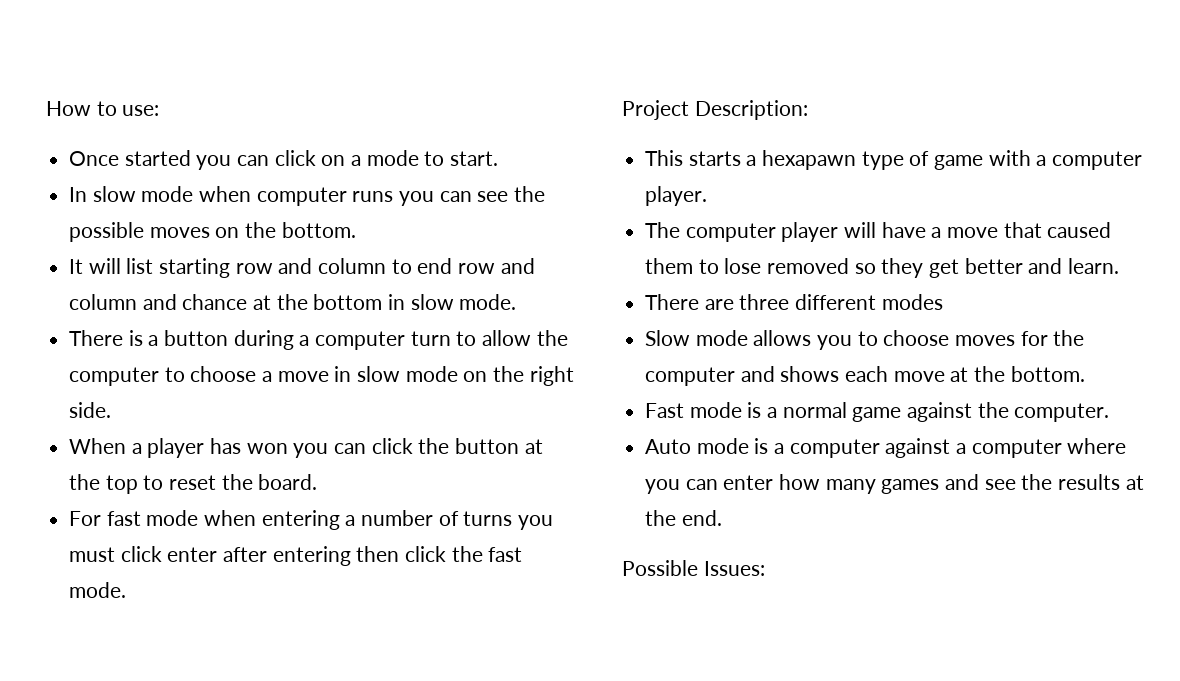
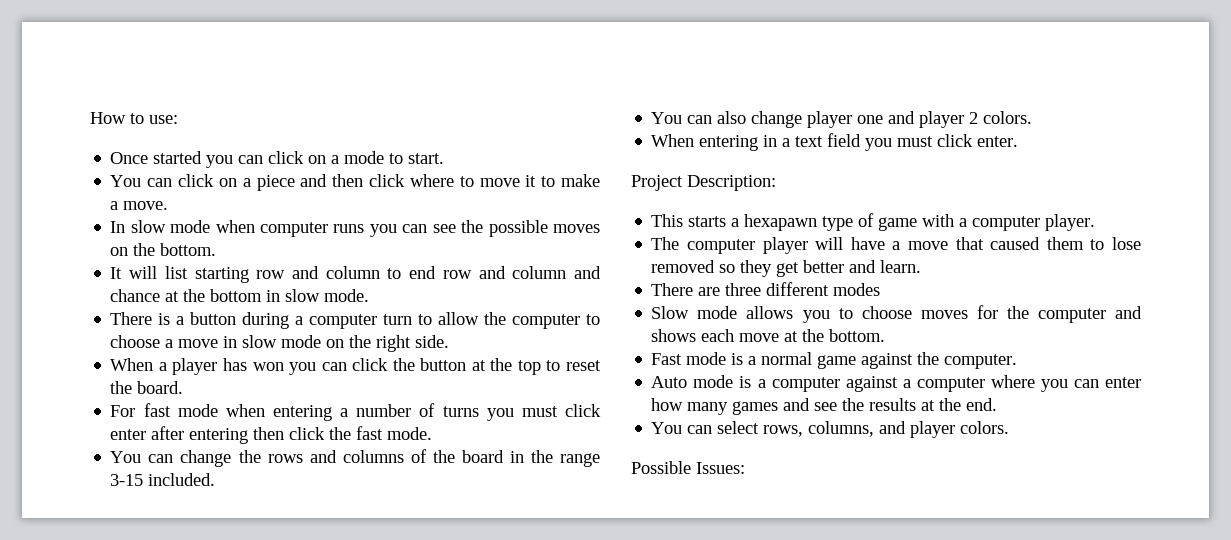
(499, 158) none -> [110,174,600,191] [110,201,169,210] // You can click on a piece and then click where to move it to make a move.
(127, 590) none -> [110,449,600,467] [110,473,216,486] [651,111,1033,128] [651,133,1019,151] // You can change the rows and columns of the board in the range 3-15 included. // You can also change player one and player 2 colors. // When entering in a text field you must click enter.
(722, 518) none -> [651,421,1010,438] // You can select rows, columns, and player colors.

